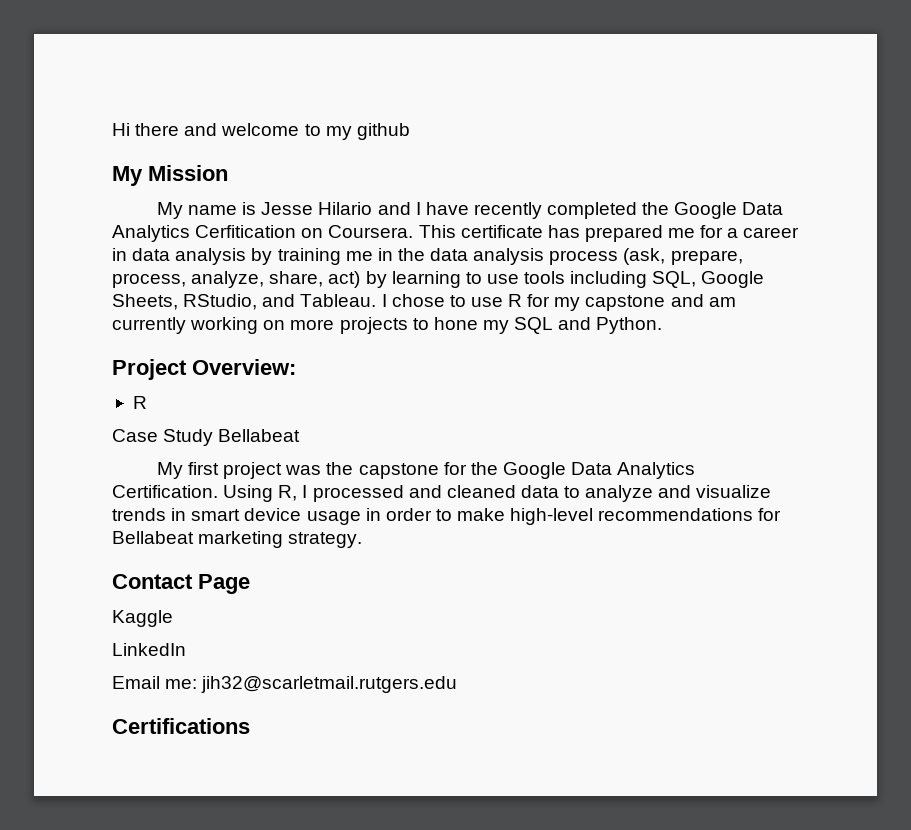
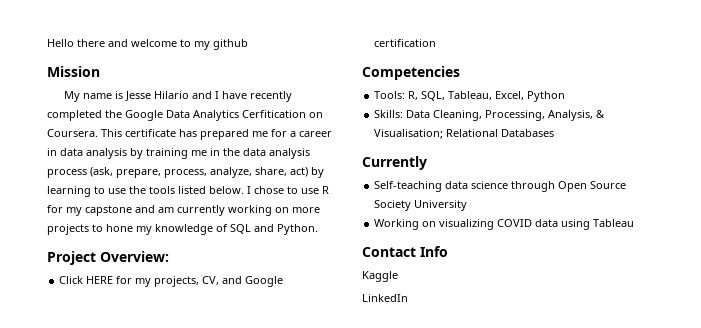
[112,123,130,136] Hi -> [47,39,74,47] Hello
[112,166,143,186] My -> (248, 44) none
[524,271,765,288] [112,294,377,310] tools including SQL, Google Sheets, RStudio, and Tableau. -> [129,186,244,194] the tools listed below.
(509, 327) none -> [155,224,228,235] knowledge of
[132,396,147,409] [112,429,301,446] [156,462,696,479] [112,485,772,502] [112,508,782,525] [112,531,363,548] R // Case Study Bellabeat // My first project was the capstone for the Google Data Analytics Certification. Using R, I processed and cleaned data to analyze and visualize trends in smart device usage in order to make high-level recommendations for Bellabeat marketing strategy. -> [59,276,284,287] [374,39,437,47] [362,66,460,80] [374,91,566,102] [374,110,606,121] [374,129,555,139] [362,156,427,170] [374,181,627,192] [374,200,468,211] [374,219,635,230] Click HERE for my projects, CV, and Google certification // Competencies // Tools: R, SQL, Tableau, Excel, Python // Skills: Data Cleaning, Processing, Analysis, & Visualisation; Relational Databases // Currently // Self-teaching data science through Open Source Society University // Working on visualizing COVID data using Tableau
[198,574,250,594] Page -> [420,246,448,257] Info
[112,676,458,693] [112,718,250,734] // Email me: jih32@scarletmail.rutgers.edu // Certifications -> (408, 298) none

